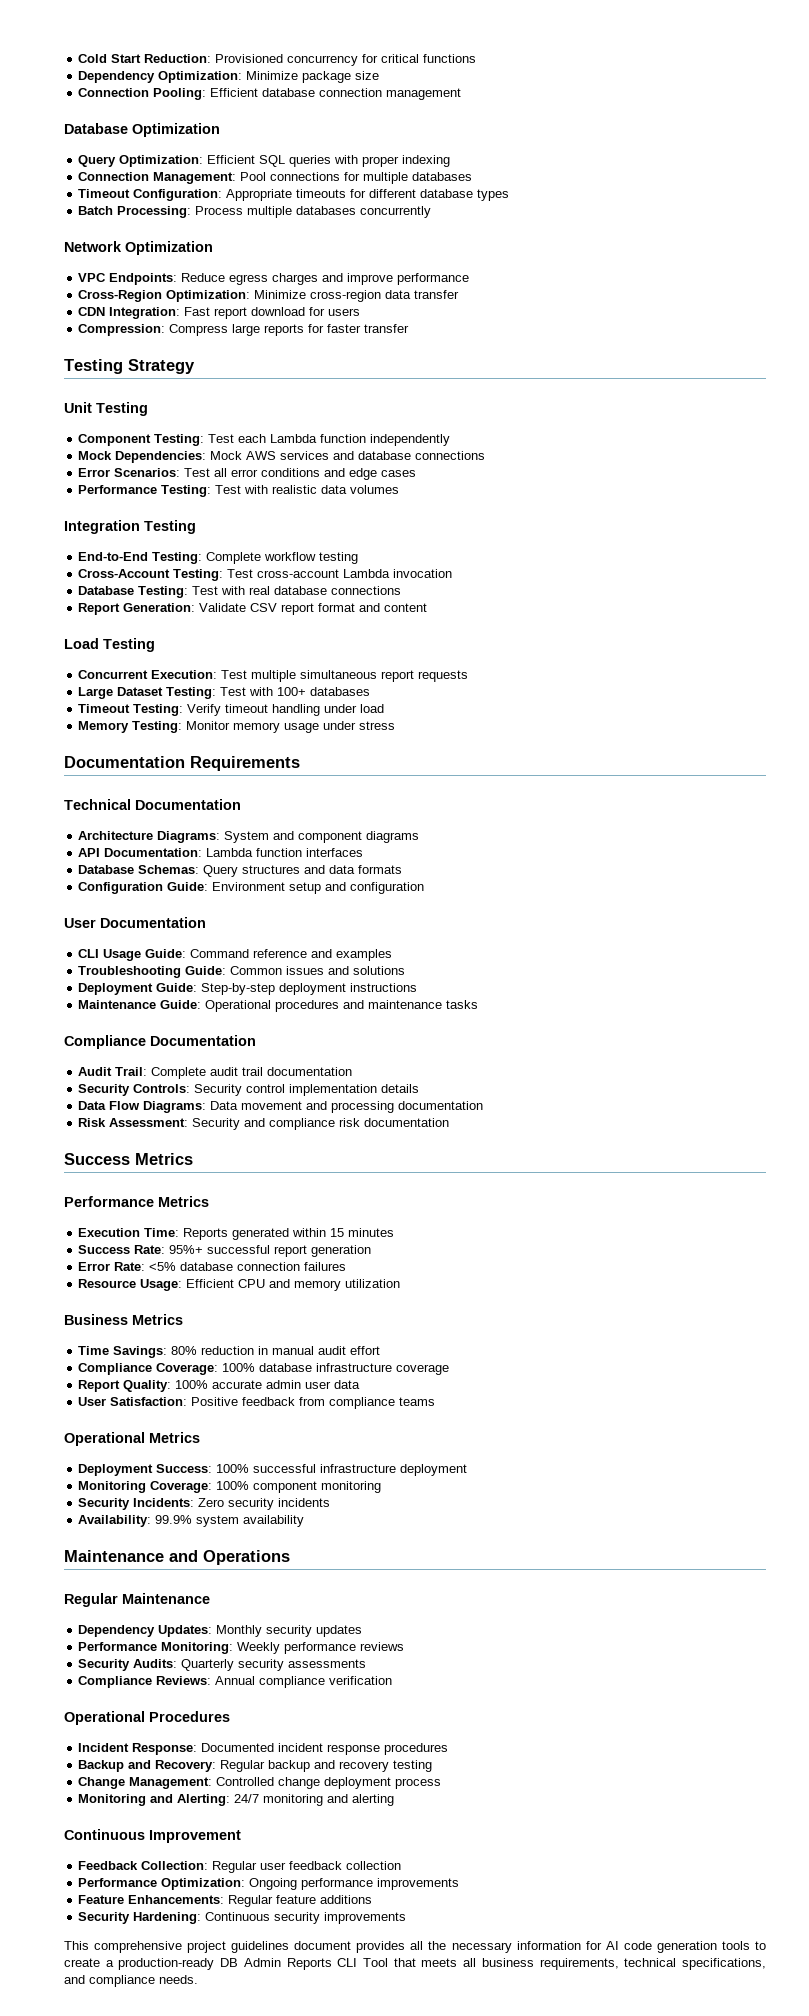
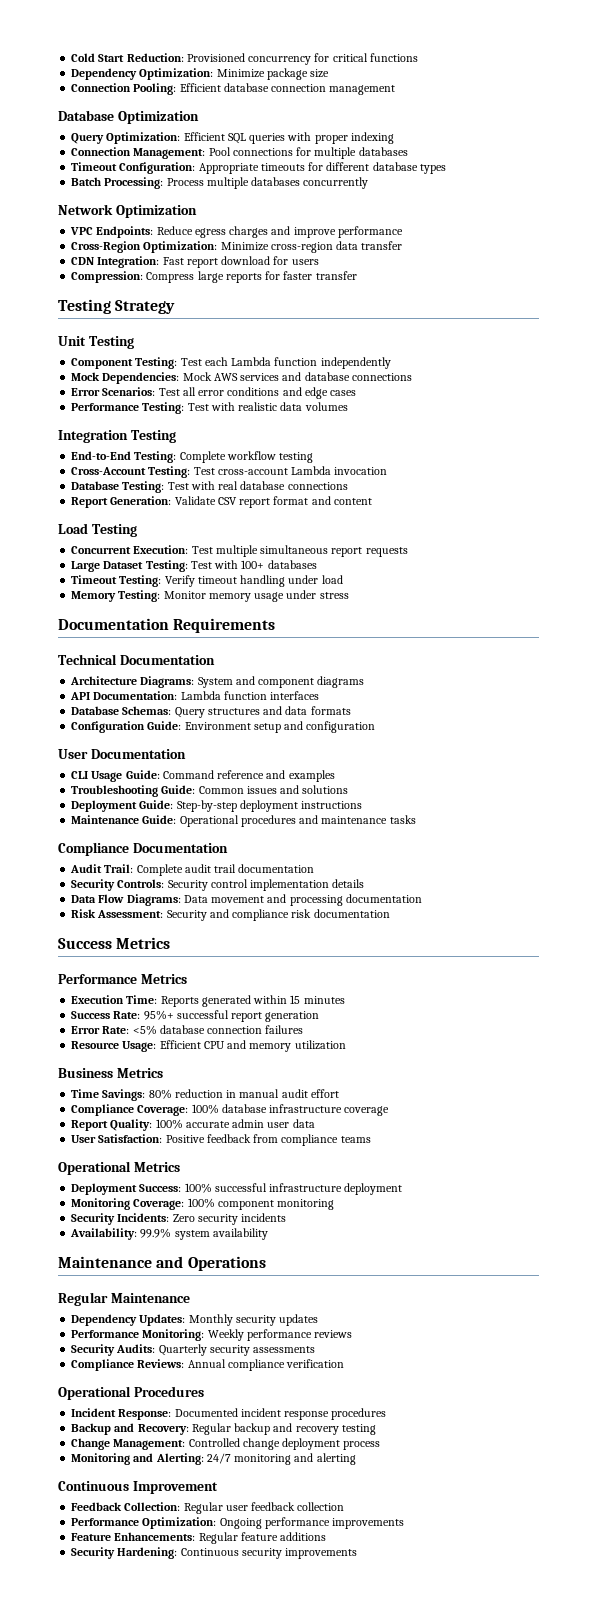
[64,1941,767,1953] [64,1958,766,1970] [64,1975,198,1987] // This comprehensive project guidelines document provides all the necessary information for AI code generation tools to create a production-ready DB Admin Reports CLI Tool that meets all business requirements, technical specifications, and compliance needs. -> (358, 1553) none

